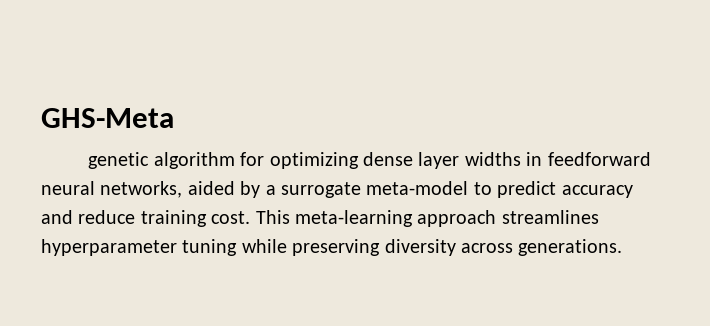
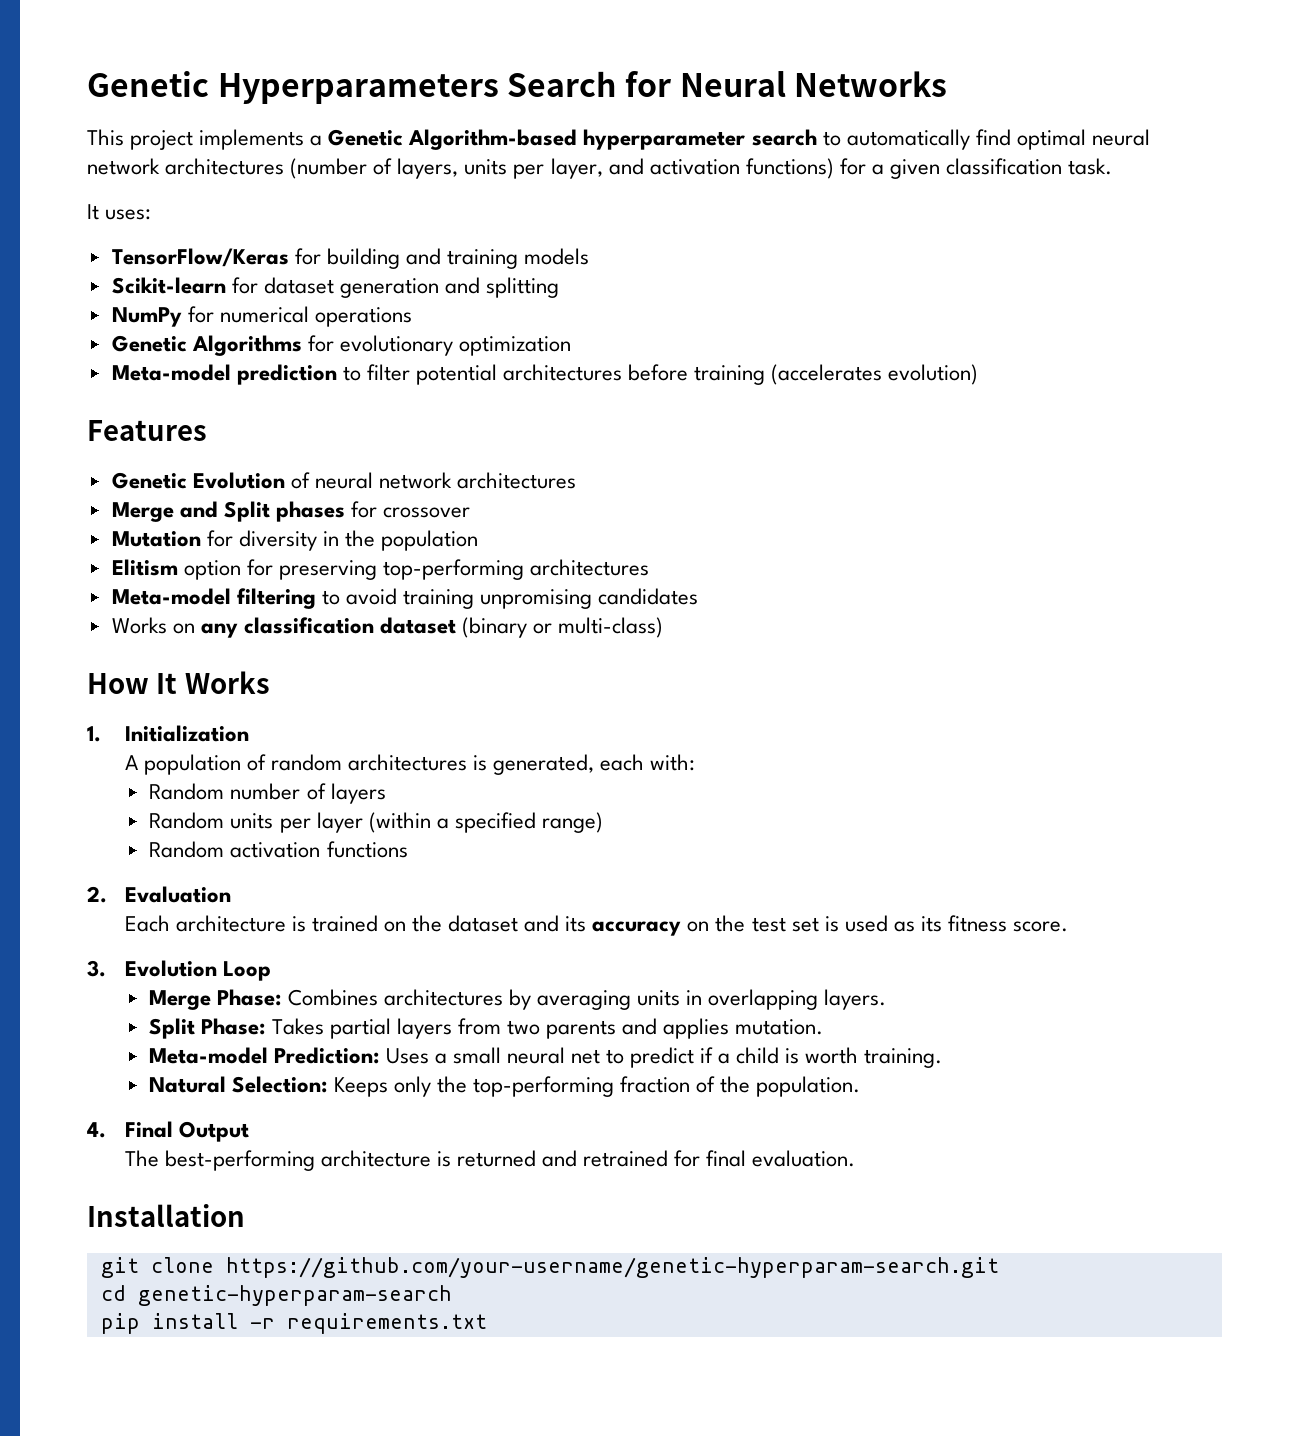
[41,108,174,128] [88,152,651,169] [41,181,633,198] [41,210,599,227] [41,239,623,256] GHS-Meta // genetic algorithm for optimizing dense layer widths in feedforward neural networks, aided by a surrogate meta-model to predict accuracy and reduce training cost. This meta-learning approach streamlines hyperparameter tuning while preserving diversity across generations. -> [87,71,948,104] [87,129,1150,150] [87,158,1113,179] [87,204,152,220] [111,248,590,269] [111,277,560,298] [111,306,412,327] [111,335,572,356] [111,364,979,385] [87,420,207,441] [111,472,577,489] [111,501,471,522] [111,530,479,551] [111,559,650,580] [111,588,699,609] [111,617,664,638] [87,671,270,694] [87,725,249,742] [124,754,696,775] [149,783,386,804] [149,812,603,833] [149,841,408,858] [87,886,231,903] [124,915,1069,936] [87,960,271,981] [149,989,887,1010] [149,1018,824,1039] [149,1047,943,1068] [149,1076,861,1097] [87,1121,249,1142] [124,1150,856,1171] [87,1204,245,1227] [100,1257,999,1278] [100,1285,452,1306] [100,1313,487,1334] Genetic Hyperparameters Search for Neural Networks // This project implements a Genetic Algorithm-based hyperparameter search to automatically find optimal neural network architectures (number of layers, units per layer, and activation functions) for a given classification task. // It uses: // TensorFlow/Keras for building and training models // Scikit-learn for dataset generation and splitting // NumPy for numerical operations // Genetic Algorithms for evolutionary optimization // Meta-model prediction to filter potential architectures before training (accelerates evolution) // Features // Genetic Evolution of neural network architectures // Merge and Split phases for crossover // Mutation for diversity in the population // Elitism option for preserving top-performing architectures // Meta-model filtering to avoid training unpromising candidates // Works on any classification dataset (binary or multi-class) // How It Works // 1. Initialization // A population of random architectures is generated, each with: // Random number of layers // Random units per layer (within a specified range) // Random activation functions // 2. Evaluation // Each architecture is trained on the dataset and its accuracy on the test set is used as its fitness score. // 3. Evolution Loop // Merge Phase: Combines architectures by averaging units in overlapping layers. // Split Phase: Takes partial layers from two parents and applies mutation. // Meta-model Prediction: Uses a small neural net to predict if a child is worth training. // Natural Selection: Keeps only the top-performing fraction of the population. // 4. Final Output // The best-performing architecture is returned and retrained for final evaluation. // Installation // git clone https://github.com/your-username/genetic-hyperparam-search.git // cd genetic-hyperparam-search // pip install -r requirements.txt

